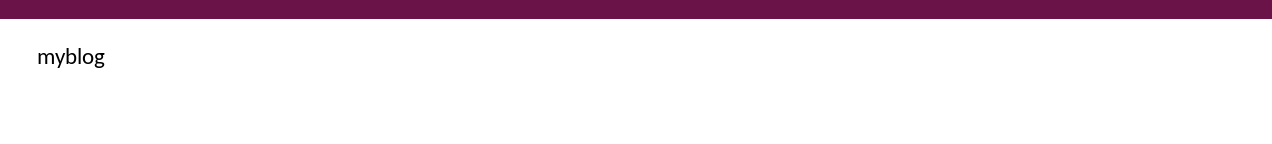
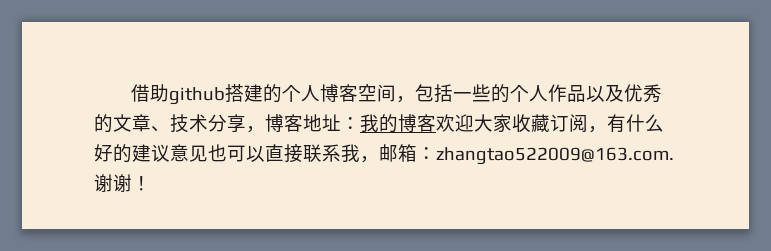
[37,48,105,68] myblog -> [130,84,662,105] [94,114,664,133] [94,144,674,165] [94,174,151,192] 借助github搭建的个人博客空间，包括一些的个人作品以及优秀的文章、技术分享，博客地址：我的博客欢迎大家收藏订阅，有什么好的建议意见也可以直接联系我，邮箱：zhangtao522009@163.com.谢谢！

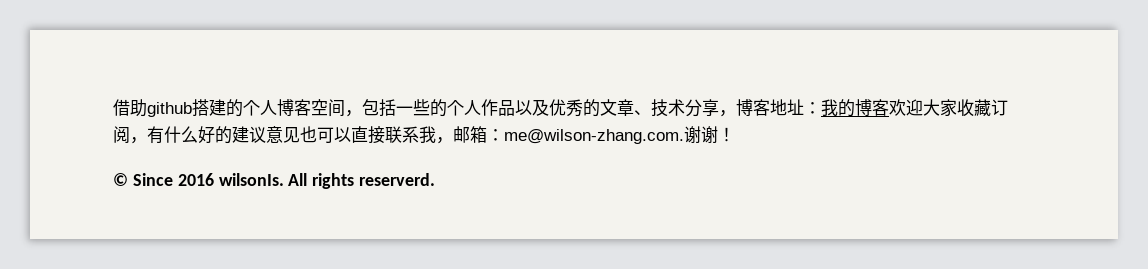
[436,147,674,165] zhangtao522009@163.com. -> [504,129,684,144] me@wilson-zhang.com.
(151, 183) none -> [113,173,436,189] // © Since 2016 wilsonIs. All rights reserverd.

